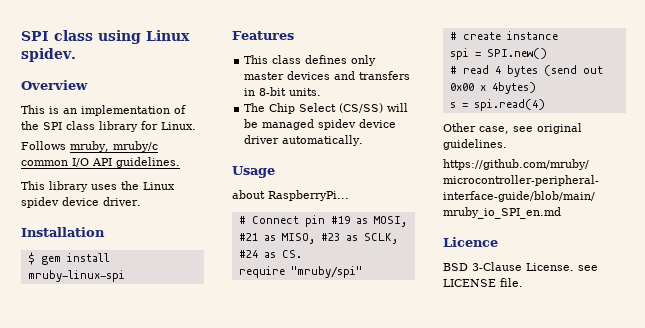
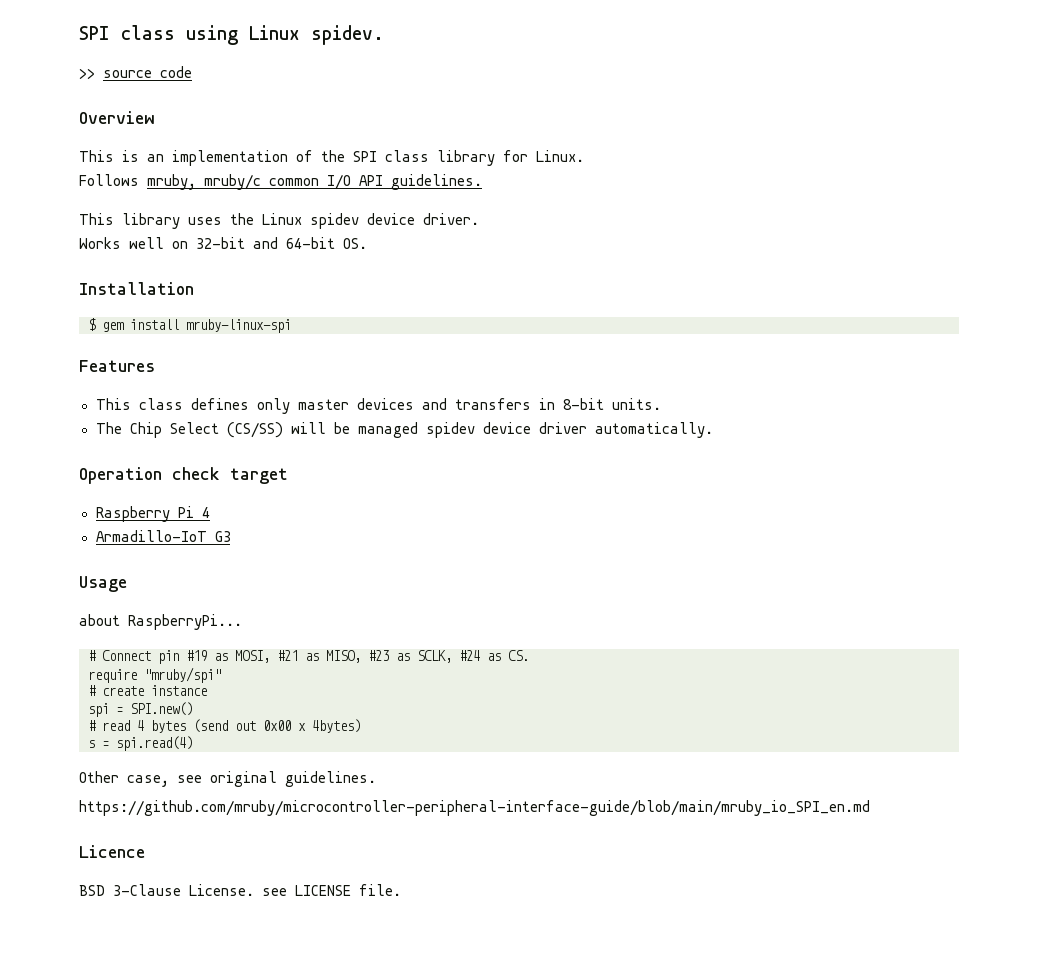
(76, 55) none -> [79,66,192,79] // >> source code
(141, 201) none -> [79,237,367,249] // Works well on 32-bit and 64-bit OS.
(364, 140) none -> [79,467,288,484] [95,506,210,522] [95,530,231,542] // Operation check target // Raspberry Pi 4 // Armadillo-IoT G3

